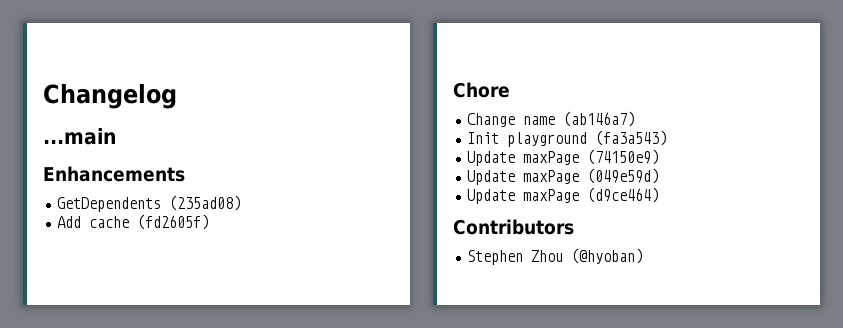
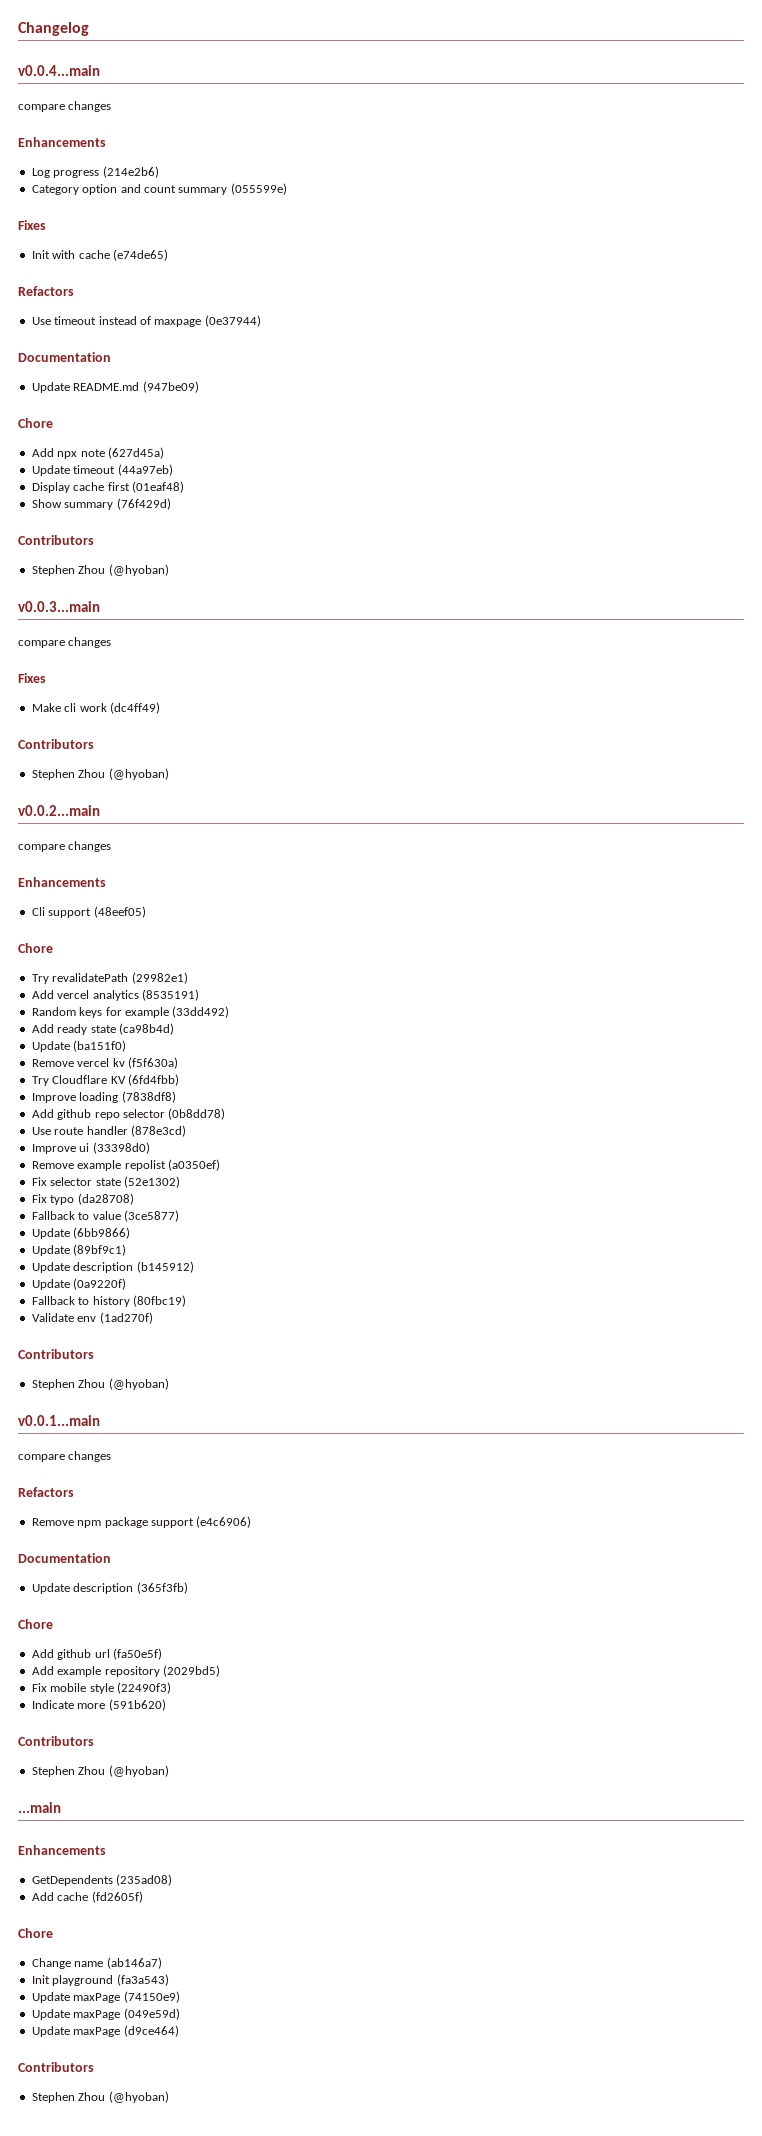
(177, 96) none -> [18,65,100,76] [18,101,112,112] [18,137,106,147] [31,166,159,178] [31,183,287,195] [18,220,46,230] [31,249,168,261] [18,286,74,296] [31,315,261,327] [18,352,111,362] [31,381,199,393] [18,418,53,428] [31,447,164,459] [31,464,173,476] [31,481,184,493] [31,498,171,510] [18,535,94,545] [31,564,169,576] [18,601,100,612] [18,637,112,648] [18,673,46,683] [31,702,160,714] [18,739,94,749] [31,768,169,780] [18,805,100,816] [18,841,112,852] [18,877,106,887] [31,906,146,918] [18,943,53,953] [31,972,188,984] [31,989,199,1001] [31,1006,230,1018] [31,1023,174,1035] [31,1040,127,1052] [31,1057,178,1069] [31,1074,179,1086] [31,1091,176,1103] [31,1108,226,1120] [31,1125,186,1137] [31,1142,150,1154] [31,1159,220,1171] [31,1176,180,1188] [31,1193,134,1205] [31,1210,179,1222] [31,1227,131,1239] [31,1244,127,1256] [31,1261,194,1273] [31,1278,127,1290] [31,1295,186,1307] [31,1312,153,1324] [18,1349,94,1359] [31,1378,169,1390] [18,1415,100,1426] [18,1451,112,1462] [18,1487,74,1497] [31,1516,252,1528] [18,1553,111,1563] [31,1582,188,1594] [18,1619,53,1629] [31,1648,162,1660] [31,1665,220,1677] [31,1682,171,1694] [31,1699,166,1711] [18,1736,94,1746] [31,1765,169,1777] // v0.0.4...main // compare changes // Enhancements // Log progress (214e2b6) // Category option and count summary (055599e) // Fixes // Init with cache (e74de65) // Refactors // Use timeout instead of maxpage (0e37944) // Documentation // Update README.md (947be09) // Chore // Add npx note (627d45a) // Update timeout (44a97eb) // Display cache first (01eaf48) // Show summary (76f429d) // Contributors // Stephen Zhou (@hyoban) // v0.0.3...main // compare changes // Fixes // Make cli work (dc4ff49) // Contributors // Stephen Zhou (@hyoban) // v0.0.2...main // compare changes // Enhancements // Cli support (48eef05) // Chore // Try revalidatePath (29982e1) // Add vercel analytics (8535191) // Random keys for example (33dd492) // Add ready state (ca98b4d) // Update (ba151f0) // Remove vercel kv (f5f630a) // Try Cloudflare KV (6fd4fbb) // Improve loading (7838df8) // Add github repo selector (0b8dd78) // Use route handler (878e3cd) // Improve ui (33398d0) // Remove example repolist (a0350ef) // Fix selector state (52e1302) // Fix typo (da28708) // Fallback to value (3ce5877) // Update (6bb9866) // Update (89bf9c1) // Update description (b145912) // Update (0a9220f) // Fallback to history (80fbc19) // Validate env (1ad270f) // Contributors // Stephen Zhou (@hyoban) // v0.0.1...main // compare changes // Refactors // Remove npm package support (e4c6906) // Documentation // Update description (365f3fb) // Chore // Add github url (fa50e5f) // Add example repository (2029bd5) // Fix mobile style (22490f3) // Indicate more (591b620) // Contributors // Stephen Zhou (@hyoban)

